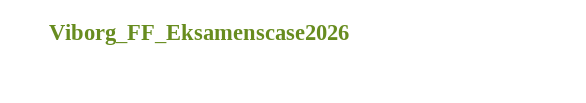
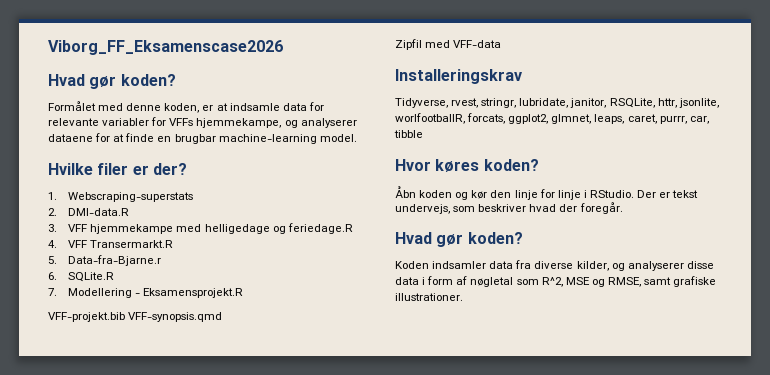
(349, 34) none -> [48,74,176,89] [48,101,324,113] [48,117,357,128] [48,133,357,144] [48,163,187,175] [48,192,194,202] [48,208,130,216] [48,223,353,234] [48,240,174,248] [48,255,162,266] [48,272,115,282] [48,288,244,298] [48,312,223,322] [395,39,502,50] [395,69,522,84] [395,98,719,108] [395,113,709,124] [394,130,423,138] [395,159,539,172] [395,186,699,200] [395,202,623,214] [395,232,523,247] [395,260,714,271] [395,276,717,287] [395,293,463,301] // Hvad gør koden? // Formålet med denne koden, er at indsamle data for relevante variabler for VFFs hjemmekampe, og analyserer dataene for at finde en brugbar machine-learning model. // Hvilke filer er der? // 1. Webscraping-superstats // 2. DMI-data.R // 3. VFF hjemmekampe med helligedage og feriedage.R // 4. VFF Transermarkt.R // 5. Data-fra-Bjarne.r // 6. SQLite.R // 7. Modellering - Eksamensprojekt.R // VFF-projekt.bib VFF-synopsis.qmd // Zipfil med VFF-data // Installeringskrav // Tidyverse, rvest, stringr, lubridate, janitor, RSQLite, httr, jsonlite, worlfootballR, forcats, ggplot2, glmnet, leaps, caret, purrr, car, tibble // Hvor køres koden? // Åbn koden og kør den linje for linje i RStudio. Der er tekst undervejs, som beskriver hvad der foregår. // Hvad gør koden? // Koden indsamler data fra diverse kilder, og analyserer disse data i form af nøgletal som R^2, MSE og RMSE, samt grafiske illustrationer.

